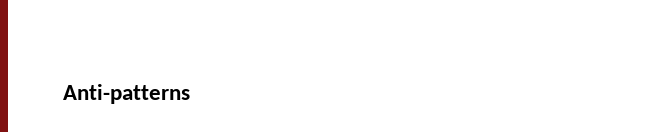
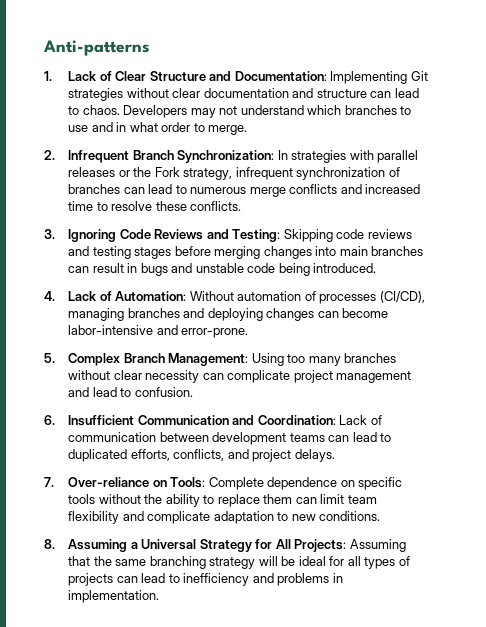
(190, 94) none -> [44,71,428,84] [68,88,419,101] [68,105,412,118] [68,122,248,135] [44,150,419,163] [68,167,400,180] [68,184,421,197] [68,201,242,211] [44,229,412,242] [68,246,424,259] [68,263,377,276] [44,291,425,304] [68,308,389,321] [68,325,249,338] [44,353,397,366] [68,370,412,383] [68,387,193,397] [44,415,382,426] [68,432,392,445] [68,449,335,462] [44,477,403,490] [68,494,377,507] [68,511,381,524] [44,539,406,552] [68,556,410,569] [68,573,343,586] [68,590,160,603] // 1. Lack of Clear Structure and Documentation: Implementing Git strategies without clear documentation and structure can lead to chaos. Developers may not understand which branches to use and in what order to merge. // 2. Infrequent Branch Synchronization: In strategies with parallel releases or the Fork strategy, infrequent synchronization of branches can lead to numerous merge conflicts and increased time to resolve these conflicts. // 3. Ignoring Code Reviews and Testing: Skipping code reviews and testing stages before merging changes into main branches can result in bugs and unstable code being introduced. // 4. Lack of Automation: Without automation of processes (CI/CD), managing branches and deploying changes can become labor-intensive and error-prone. // 5. Complex Branch Management: Using too many branches without clear necessity can complicate project management and lead to confusion. // 6. Insufficient Communication and Coordination: Lack of communication between development teams can lead to duplicated efforts, conflicts, and project delays. // 7. Over-reliance on Tools: Complete dependence on specific tools without the ability to replace them can limit team flexibility and complicate adaptation to new conditions. // 8. Assuming a Universal Strategy for All Projects: Assuming that the same branching strategy will be ideal for all types of projects can lead to inefficiency and problems in implementation.

